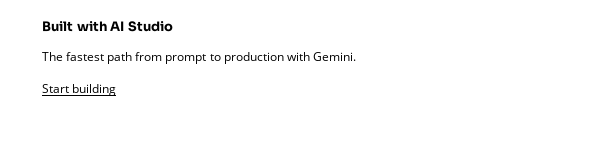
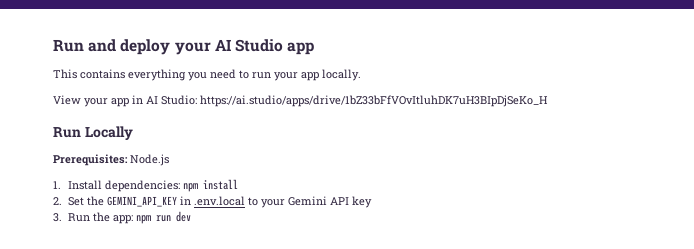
[42,21,173,32] [42,52,356,64] [42,84,117,96] Built with AI Studio // The fastest path from prompt to production with Gemini. // Start building -> [53,39,315,55] [53,69,361,81] [53,95,548,107] [53,126,133,140] [53,154,169,166] [53,179,238,192] [53,196,372,208] [53,211,191,224] Run and deploy your AI Studio app // This contains everything you need to run your app locally. // View your app in AI Studio: https://ai.studio/apps/drive/1bZ33bFfVOvItluhDK7uH3BIpDjSeKo_H // Run Locally // Prerequisites: Node.js // 1. Install dependencies: npm install // 2. Set the GEMINI_API_KEY in .env.local to your Gemini API key // 3. Run the app: npm run dev

